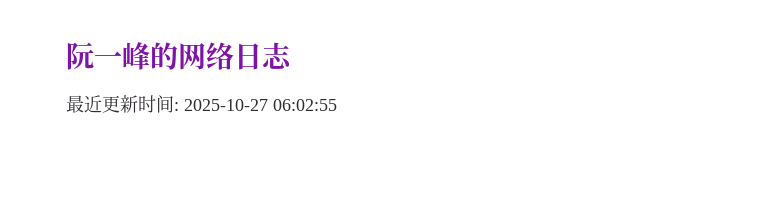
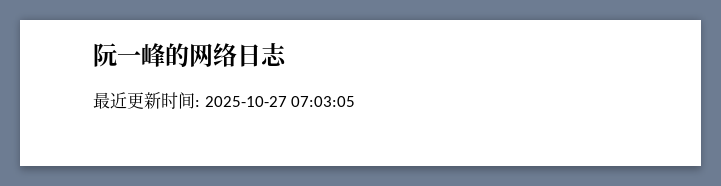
[273,99,337,111] 06:02:55 -> [291,96,356,107] 07:03:05

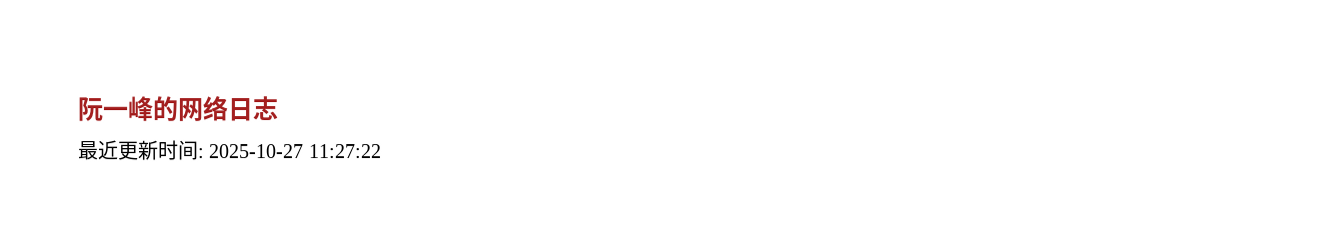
[291,96,356,107] 07:03:05 -> [308,144,382,159] 11:27:22

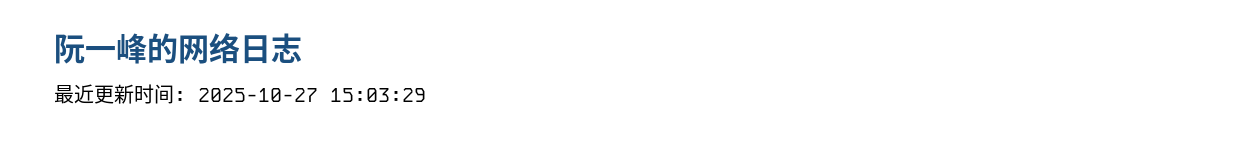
[308,144,382,159] 11:27:22 -> [330,88,426,102] 15:03:29

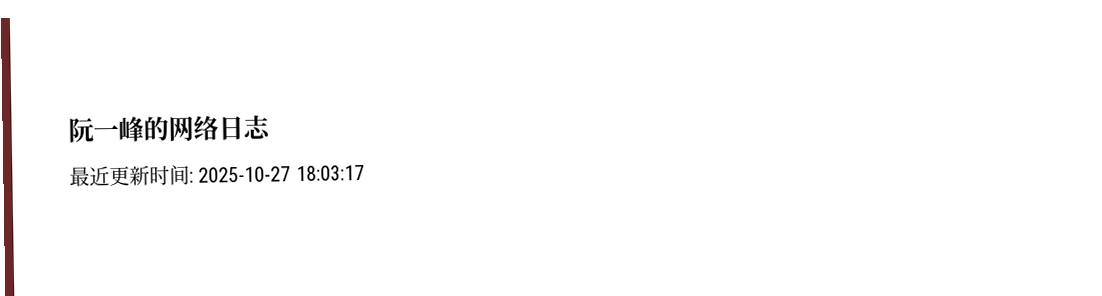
[330,88,426,102] 15:03:29 -> [295,165,365,182] 18:03:17

